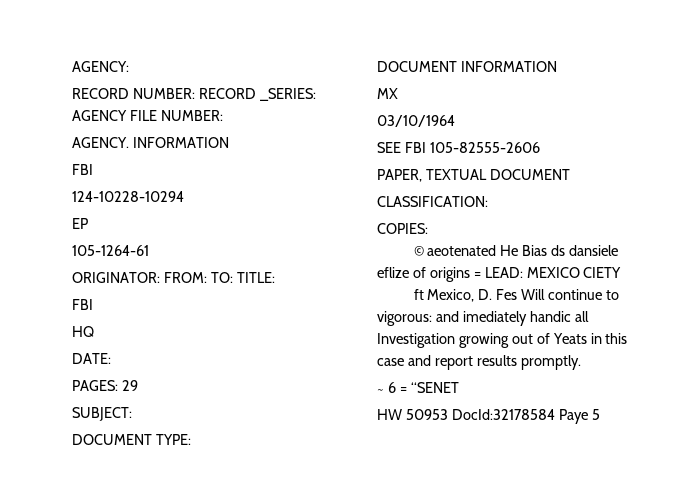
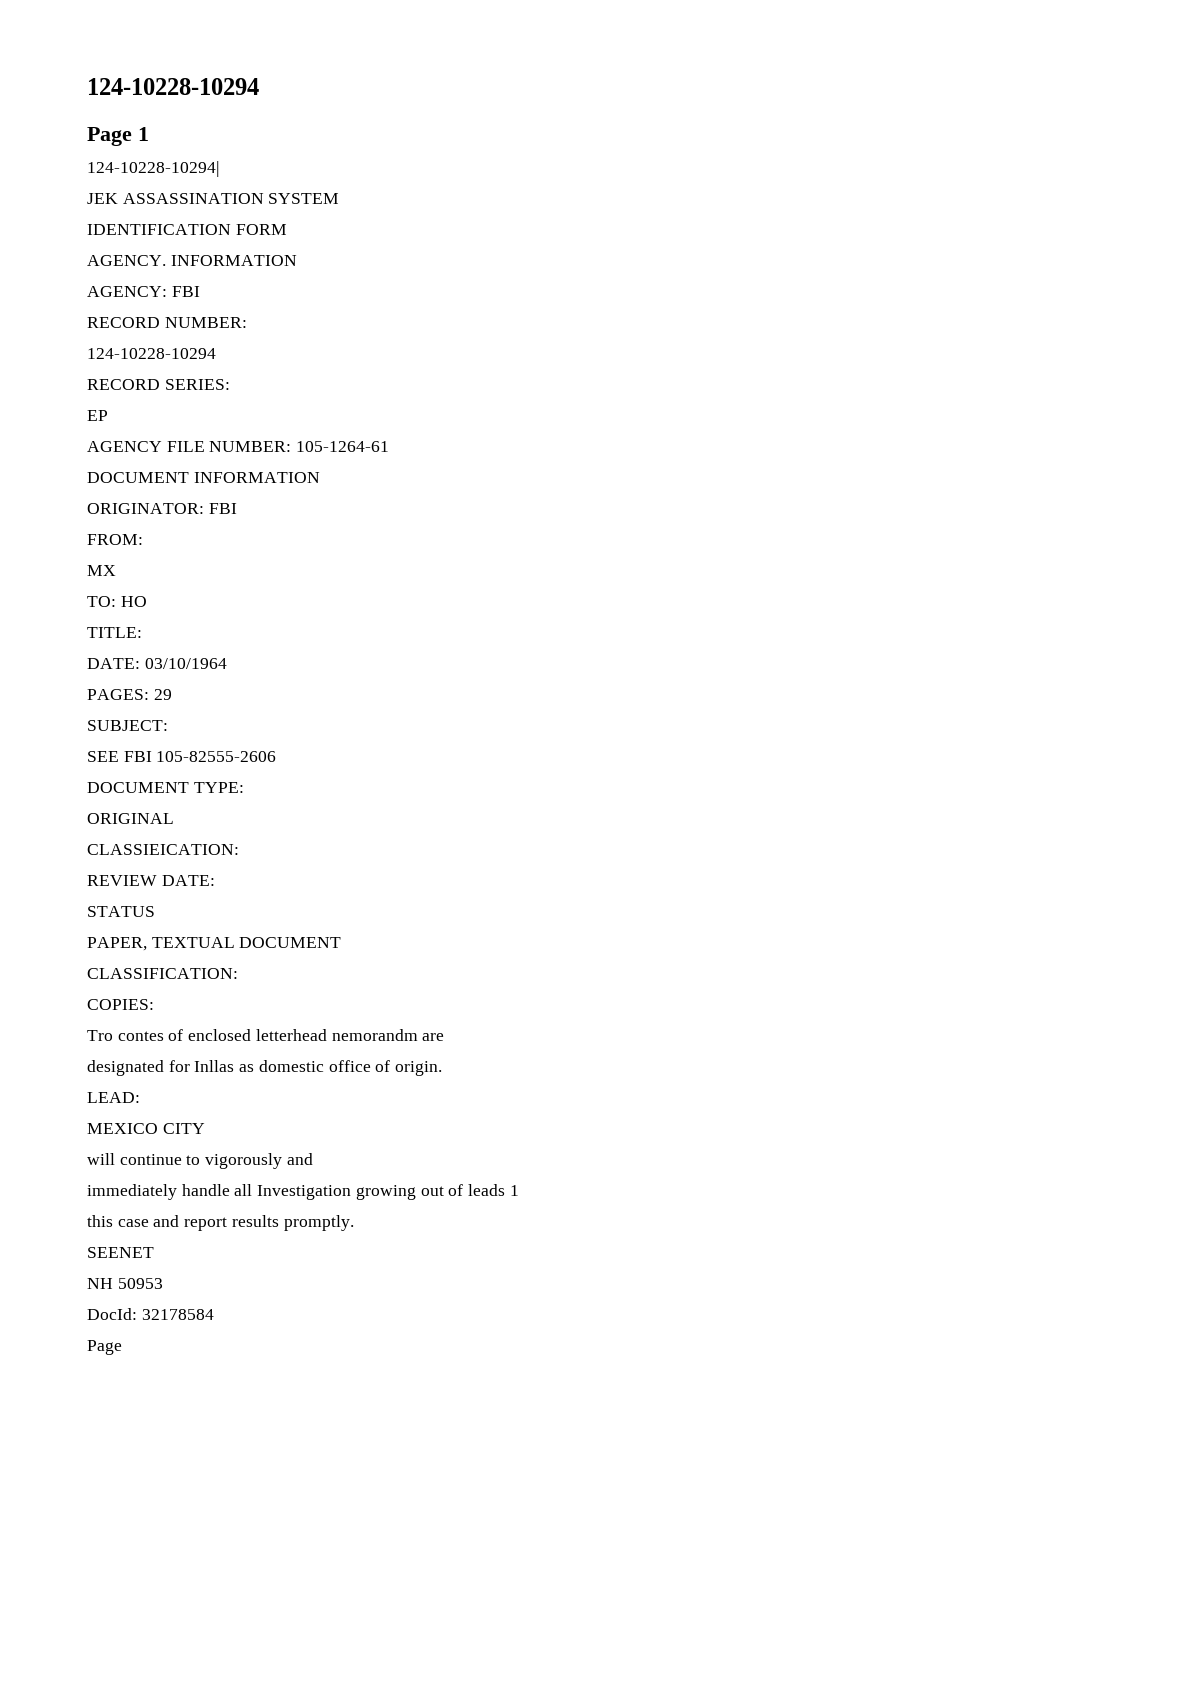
[72,61,129,72] [72,88,316,101] [72,110,223,121] AGENCY: // RECORD NUMBER: RECORD _SERIES: AGENCY FILE NUMBER: -> [87,78,259,95] [87,127,149,146] [87,161,220,177] [87,193,340,204] [87,224,287,235] 124-10228-10294 // Page 1 // 124-10228-10294| // JEK ASSASSINATION SYSTEM // IDENTIFICATION FORM
[72,164,93,175] [72,191,184,202] FBI // 124-10228-10294 -> [87,286,200,297] [87,317,247,328] [87,348,216,359] [87,379,230,390] AGENCY: FBI // RECORD NUMBER: // 124-10228-10294 // RECORD SERIES:
(88, 223) none -> [87,441,292,452] AGENCY FILE NUMBER:
(149, 250) none -> [87,472,320,483] // DOCUMENT INFORMATION
(160, 277) none -> [208,503,237,514] FBI //
[210,272,233,283] TO: -> [87,565,116,576] [87,596,147,607] // MX // TO: HO //
[72,299,93,310] [72,326,94,337] [72,353,111,364] // FBI // HQ // DATE: -> [87,658,227,669] // DATE: 03/10/1964
(132, 414) none -> [87,751,277,762] // SEE FBI 105-82555-2606
[377,61,557,72] [377,88,398,99] [377,115,455,127] [377,142,540,153] DOCUMENT INFORMATION // MX // 03/10/1964 // SEE FBI 105-82555-2606 -> [87,813,174,824] [87,844,239,855] [87,875,215,886] [87,906,155,917] ORIGINAL // CLASSIEICATION: // REVIEW DATE: // STATUS
[413,245,619,256] [377,267,622,282] [413,289,546,302] © aeotenated He Bias ds dansiele eflize of origins = LEAD: MEXICO CIETY // ft Mexico, D. Fes Will -> [87,1029,445,1041] [87,1060,443,1076] [87,1092,140,1103] [87,1123,205,1134] [87,1153,115,1165] Tro contes of enclosed letterhead nemorandm are // designated for Inllas as domestic office of origin. // LEAD: // MEXICO CITY // will
[377,311,571,326] vigorous: and imediately handic -> [205,1153,313,1169] [87,1184,230,1200] vigorously and // immediately handle
[552,333,602,344] Yeats in -> [468,1184,519,1196] leads 1 //
[377,382,459,393] [377,409,600,424] ~ 6 = “SENET // HW 50953 DocId:32178584 Paye 5 -> [87,1247,154,1258] [87,1278,163,1289] [87,1308,214,1320] [87,1340,122,1355] SEENET // NH 50953 // DocId: 32178584 // Page

